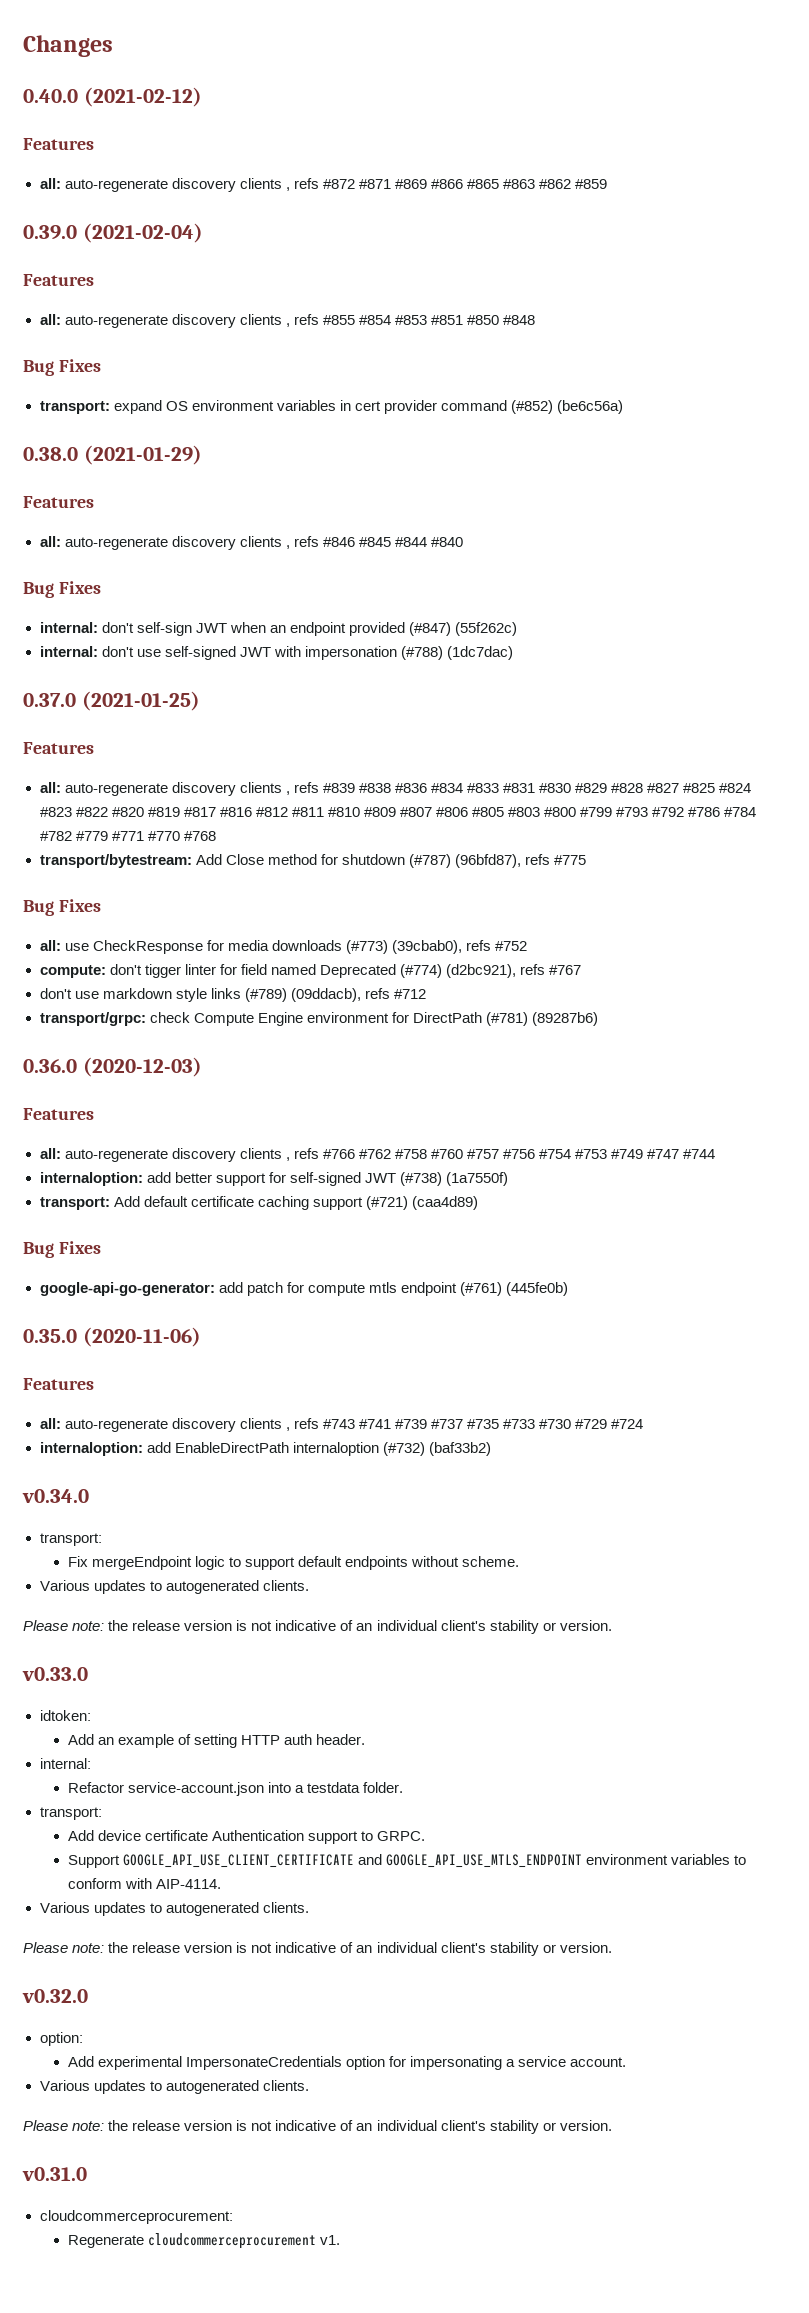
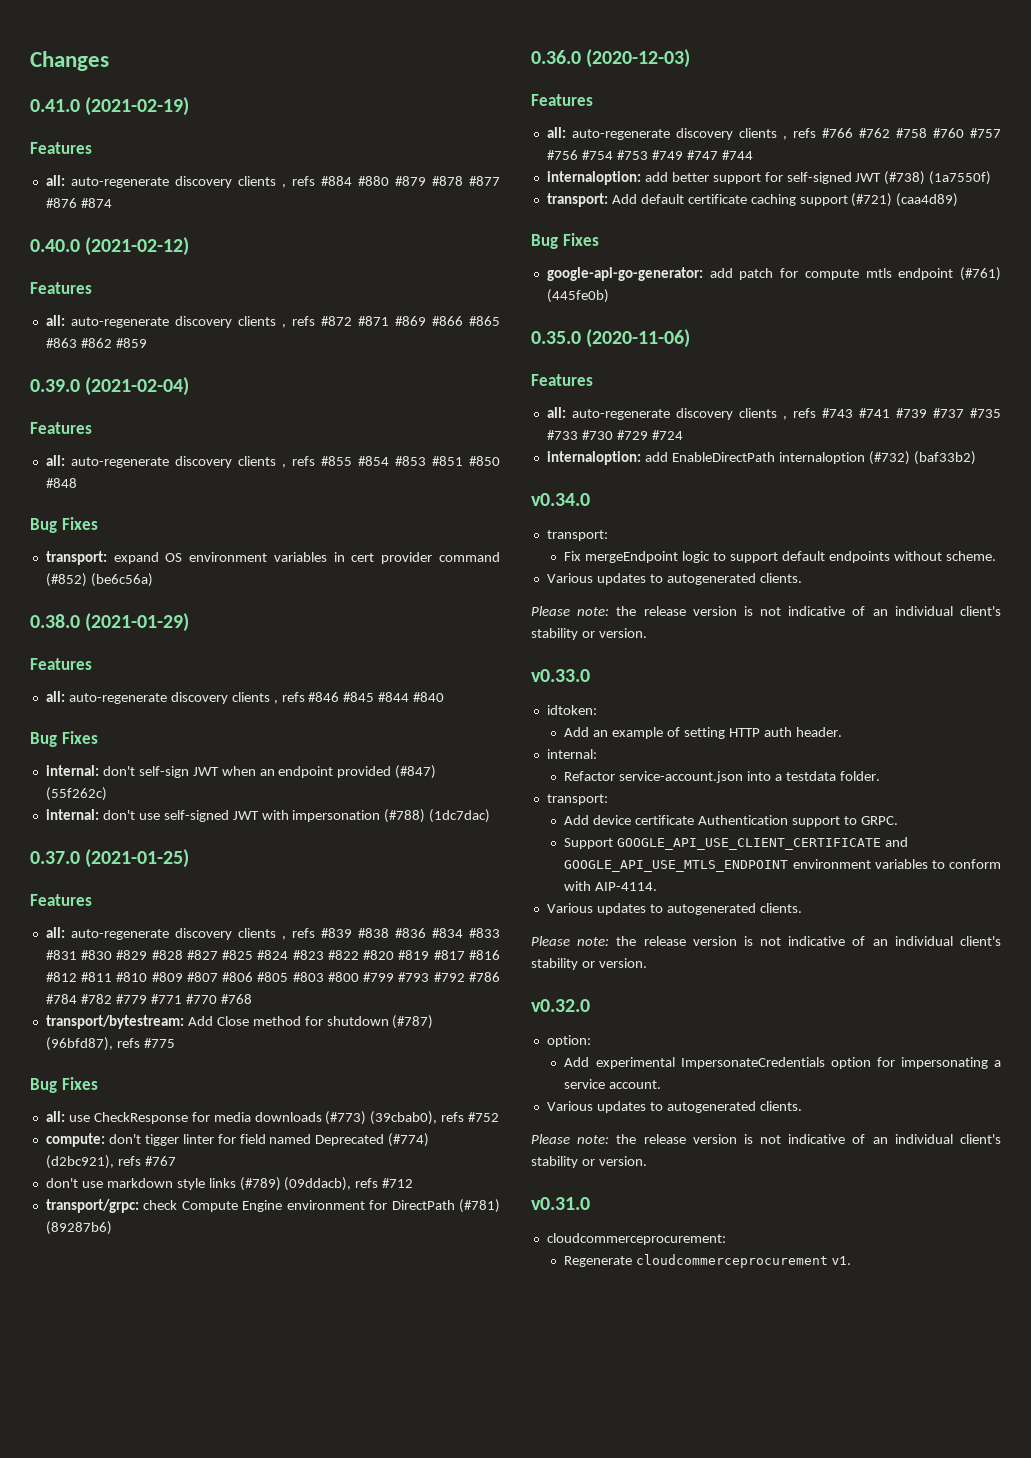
(113, 46) none -> [30,97,190,116] [30,142,92,154] [45,175,500,188] [45,198,112,208] // 0.41.0 (2021-02-19) // Features // all: auto-regenerate discovery clients , refs #884 #880 #879 #878 #877 #876 #874

